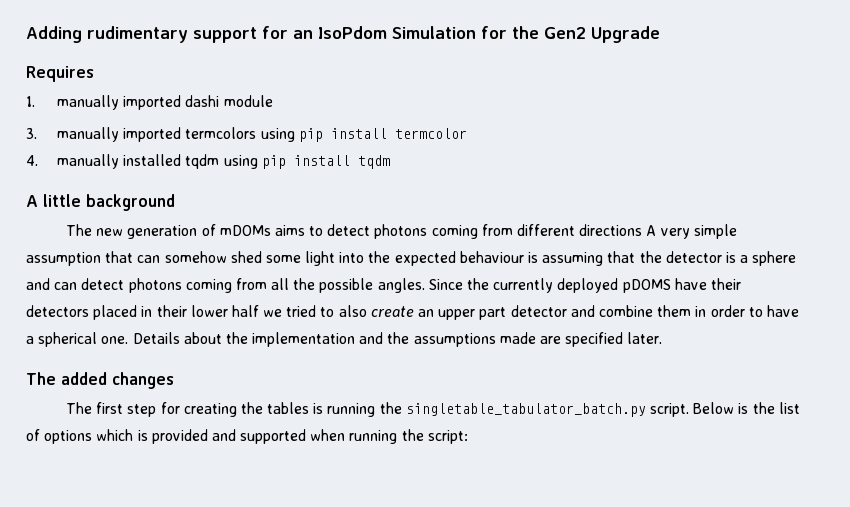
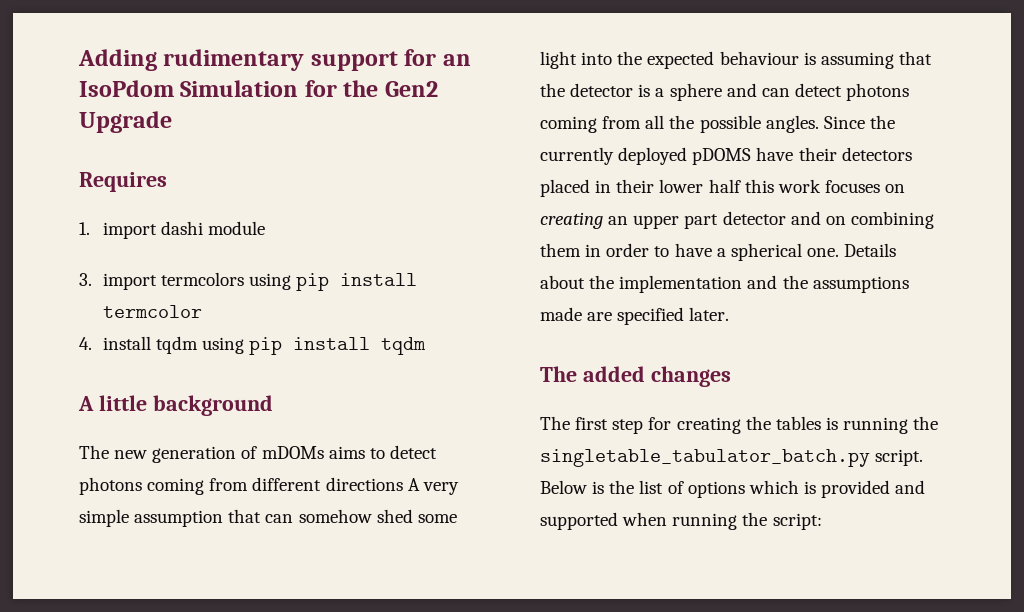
[56,95,182,110] manually imported -> [103,222,158,239] import
[56,127,182,142] manually imported -> [103,273,158,290] import
[56,154,182,169] manually installed -> [103,336,152,350] install
[263,305,414,317] we tried to also create -> [744,179,906,193] [540,212,603,229] this work focuses on creating
[598,305,653,317] combine -> [825,211,934,229] on combining

